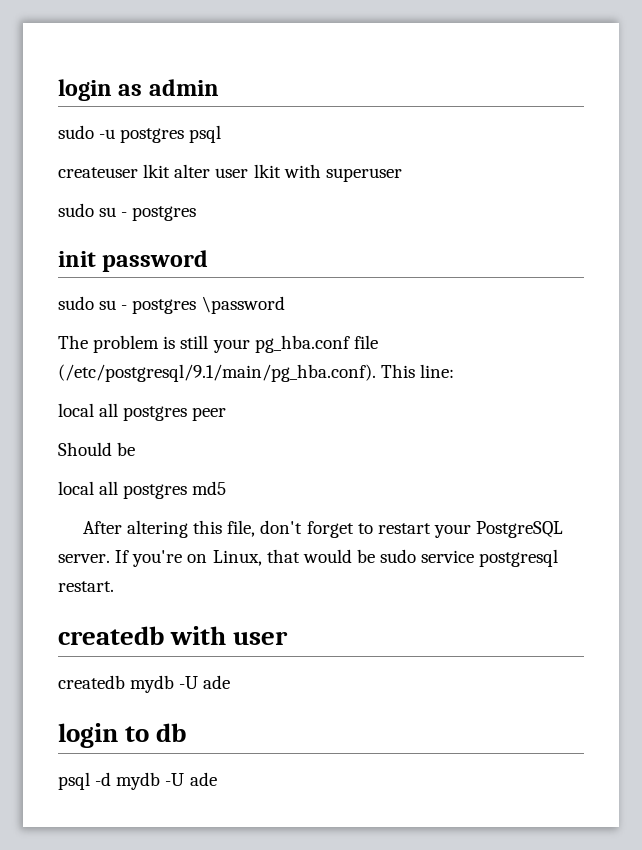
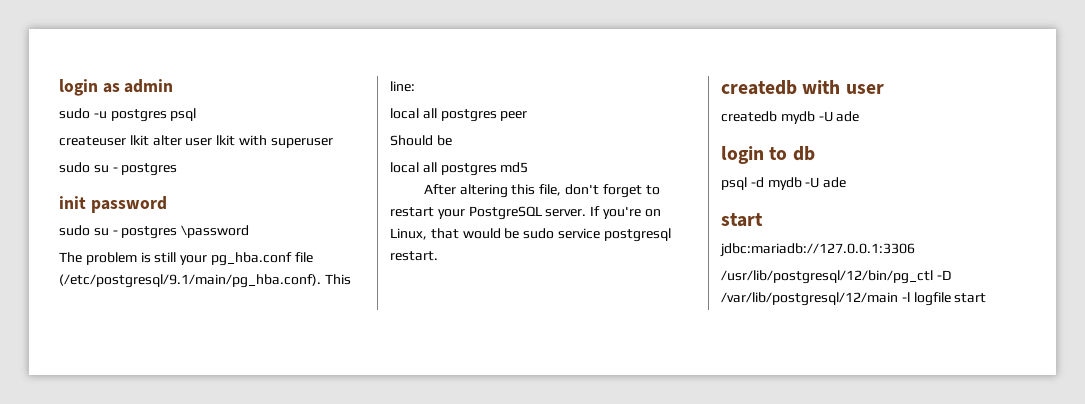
(217, 779) none -> [721,213,763,227] [720,243,915,257] [721,270,952,284] [721,292,987,306] // start // jdbc:mariadb://127.0.0.1:3306 // /usr/lib/postgresql/12/bin/pg_ctl -D /var/lib/postgresql/12/main -l logfile start

